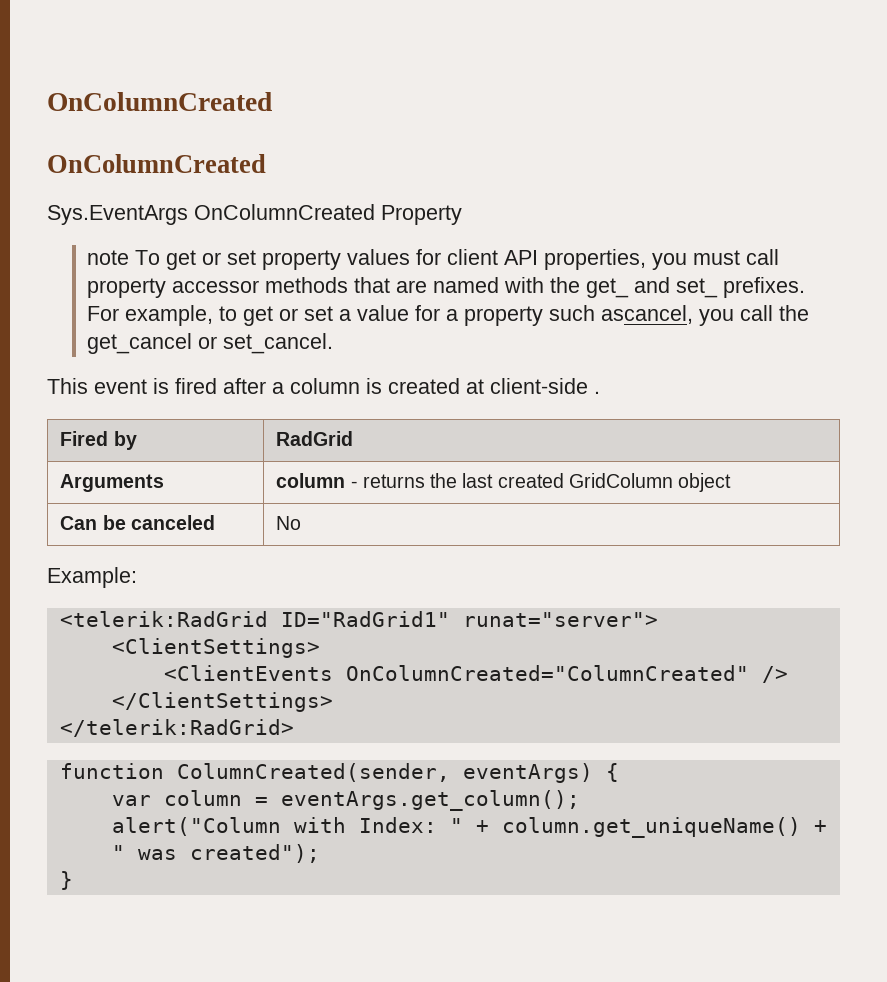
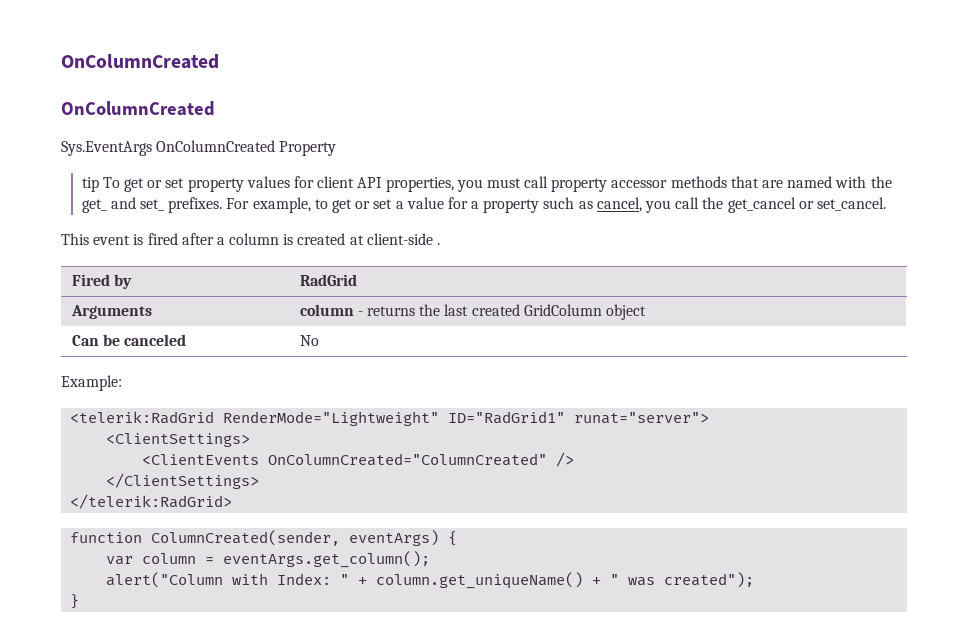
[87,250,130,265] note -> [81,177,99,192] tip
[601,305,694,324] ascancel, -> [578,197,642,212] as cancel,
(268, 619) none -> [223,411,440,426] RenderMode="Lightweight"

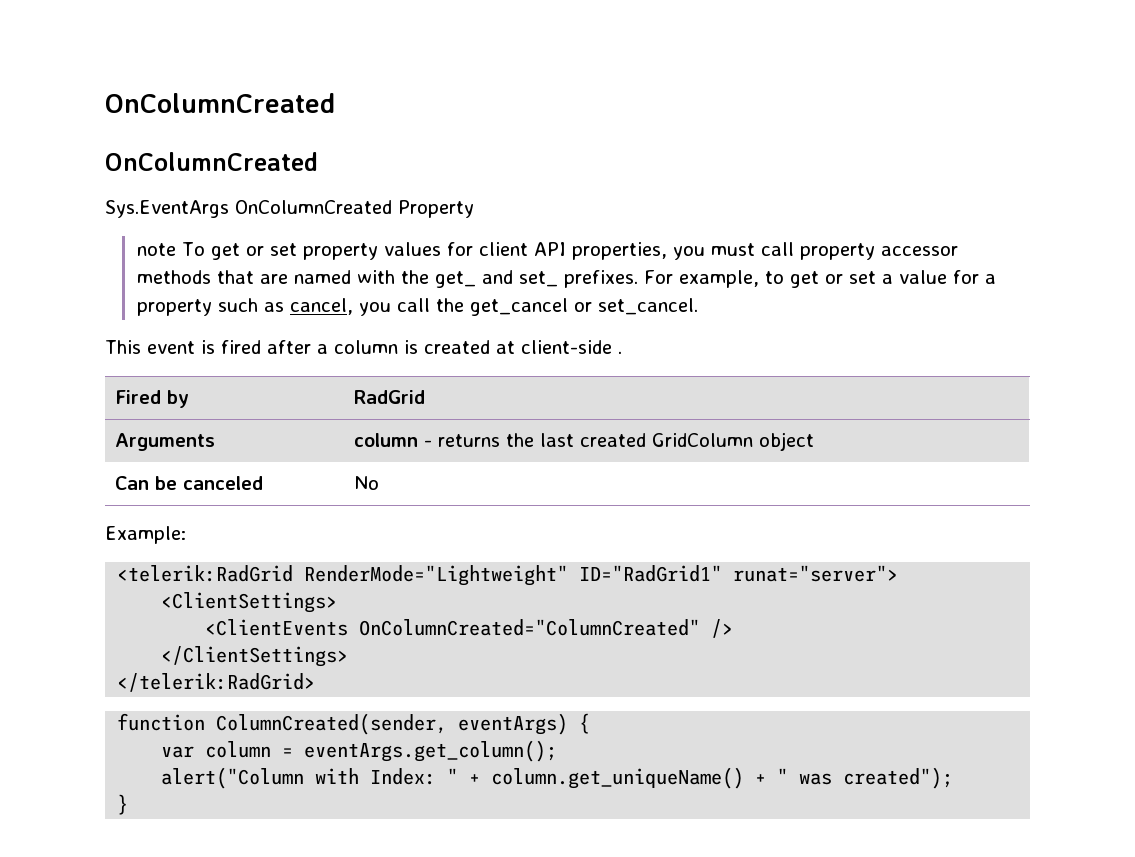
[81,177,99,192] tip -> [136,243,176,256] note

